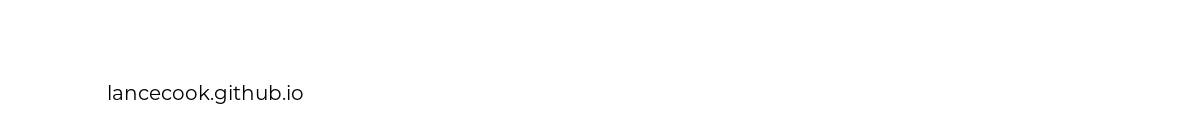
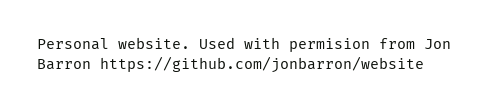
[107,85,304,104] lancecook.github.io -> [37,37,451,52] [37,56,424,73] Personal website. Used with permision from Jon Barron https://github.com/jonbarron/website

